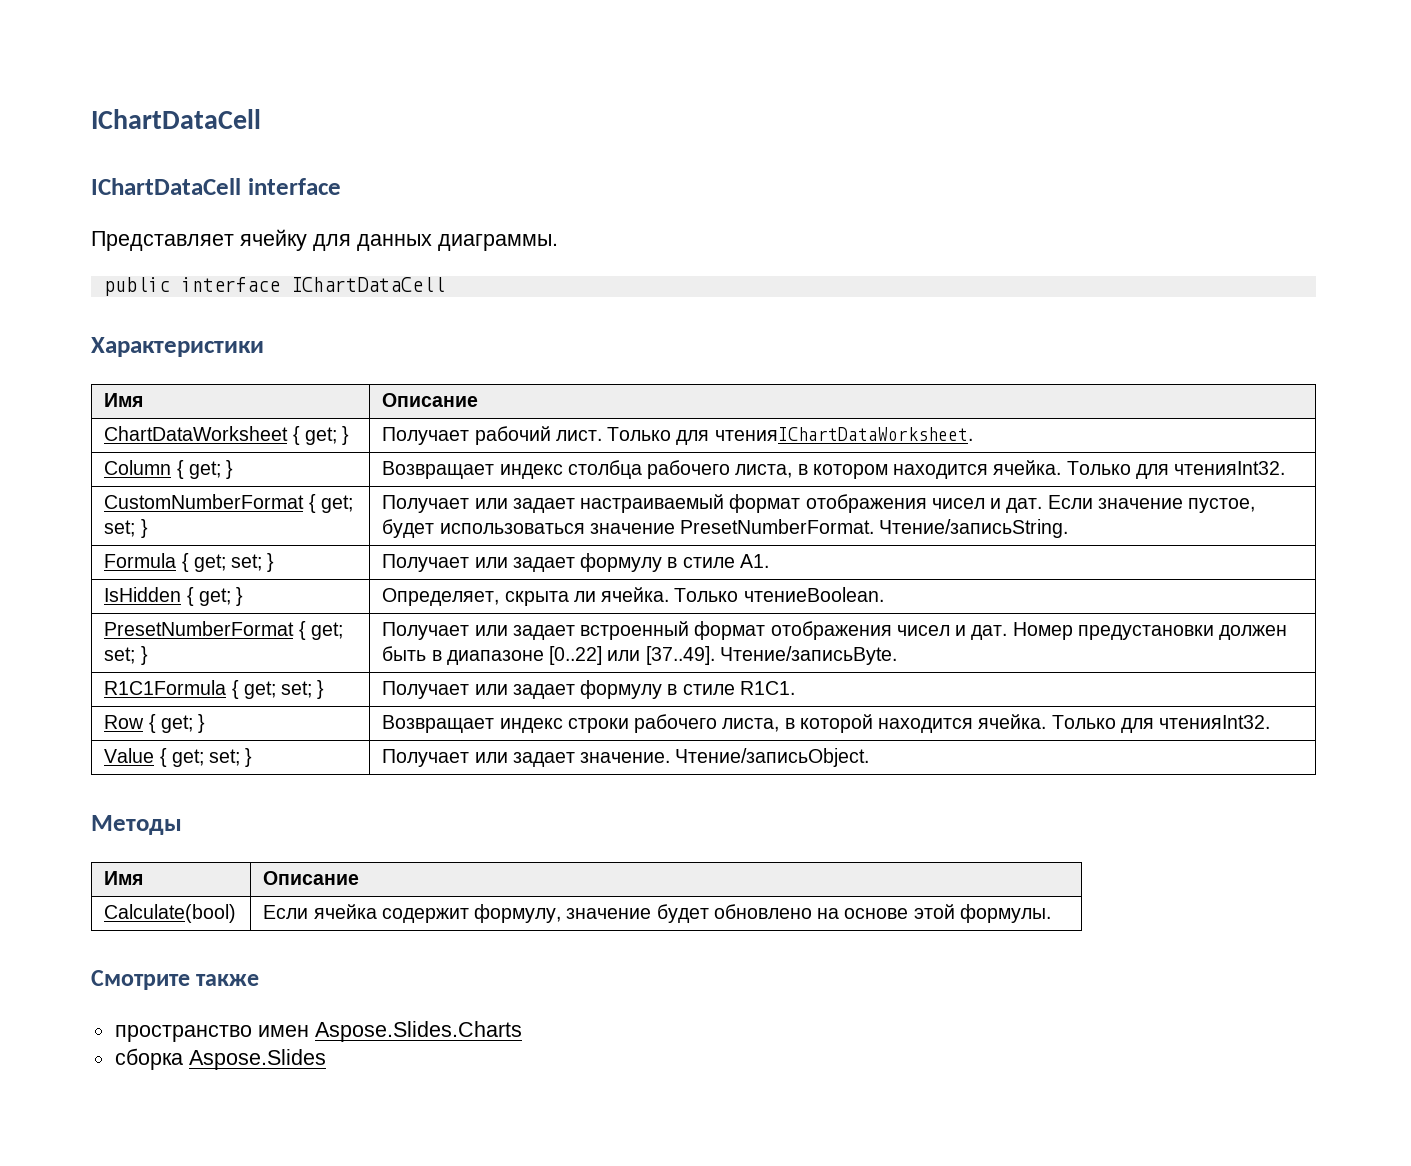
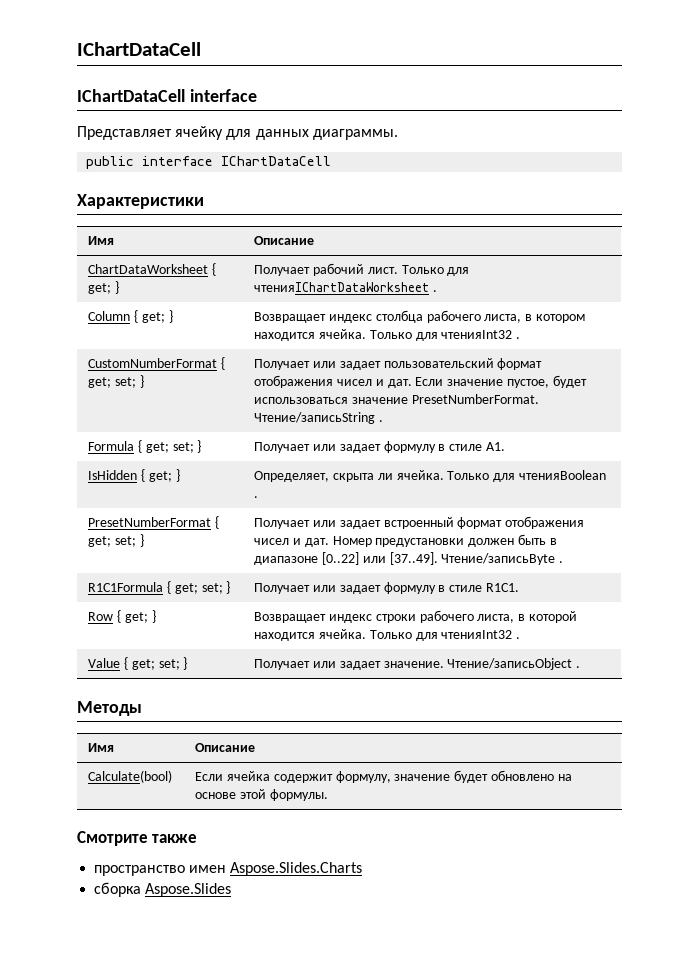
[714,427,973,441] чтенияIChartDataWorksheet. -> [254,282,437,292] чтенияIChartDataWorksheet .
[1174,461,1286,475] чтенияInt32. -> [441,330,521,339] чтенияInt32 .
[580,494,725,513] настраиваемый -> [383,358,494,368] пользовательский
[879,519,1069,538] Чтение/записьString. -> [254,412,383,424] Чтение/записьString .
[743,587,884,602] чтениеBoolean. -> [493,470,606,482] [254,496,259,498] для чтенияBoolean .
[719,646,897,665] Чтение/записьByte. -> [441,553,564,565] Чтение/записьByte .
[1159,715,1271,729] чтенияInt32. -> [441,630,521,639] чтенияInt32 .
[675,748,870,767] Чтение/записьObject. -> [447,658,581,670] Чтение/записьObject .

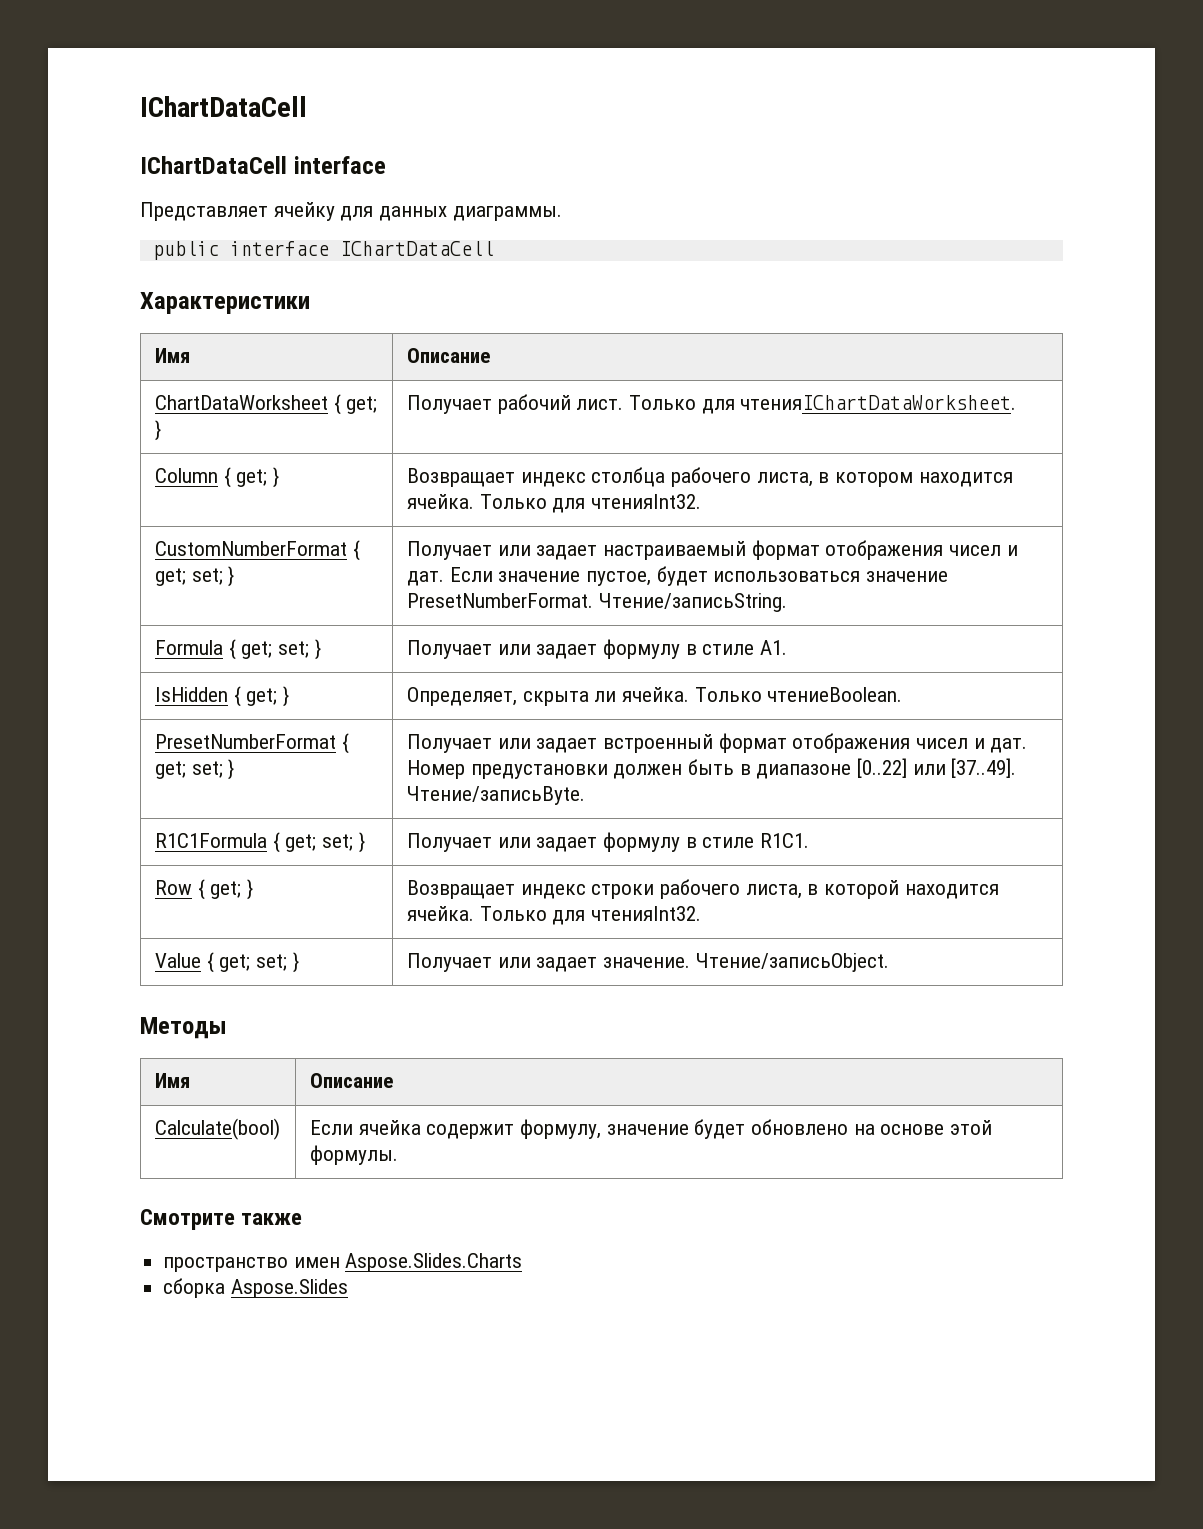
[254,282,437,292] чтенияIChartDataWorksheet . -> [740,395,1017,410] чтенияIChartDataWorksheet.
[441,330,521,339] чтенияInt32 . -> [590,494,701,509] чтенияInt32.
[383,358,494,368] пользовательский -> [602,541,746,560] настраиваемый
[254,412,383,424] Чтение/записьString . -> [598,593,787,612] Чтение/записьString.
[493,470,606,482] [254,496,259,498] для чтенияBoolean . -> [767,687,903,702] чтениеBoolean.
[441,553,564,565] Чтение/записьByte . -> [406,786,585,805] Чтение/записьByte.
[441,630,521,639] чтенияInt32 . -> [590,906,701,921] чтенияInt32.
[447,658,581,670] Чтение/записьObject . -> [695,953,889,972] Чтение/записьObject.

